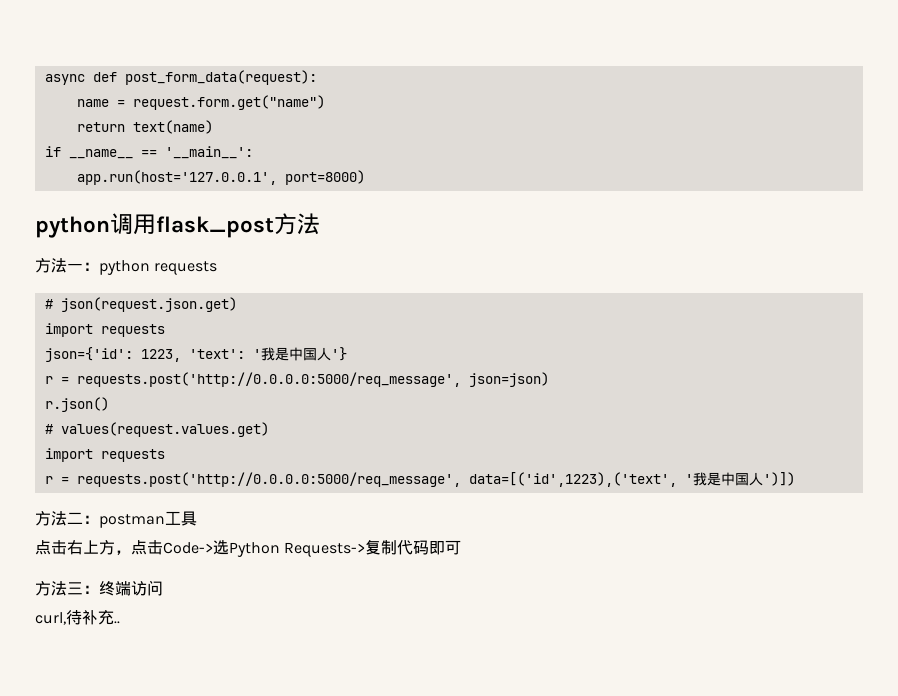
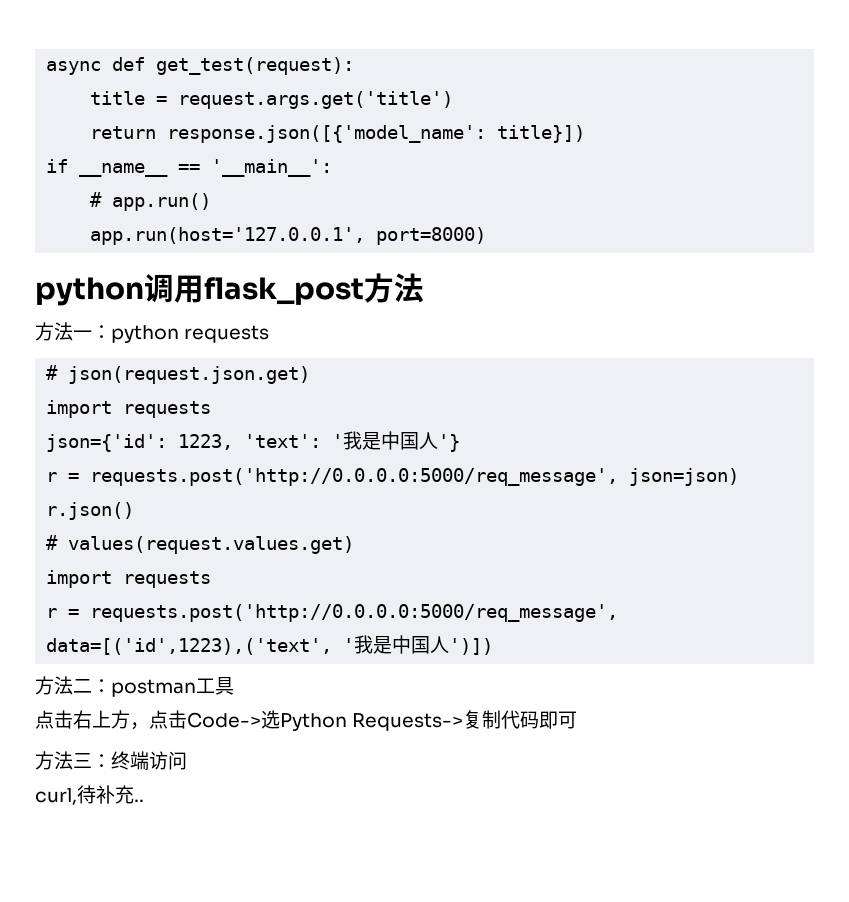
[124,70,317,85] [76,95,325,110] post_form_data(request): // name = request.form.get("name") -> [156,57,355,75] [90,91,454,109] get_test(request): // title = request.args.get('title')
[132,120,213,134] text(name) -> [167,125,586,143] response.json([{'model_name': title}])
(253, 152) none -> [90,192,212,211] // # app.run()

